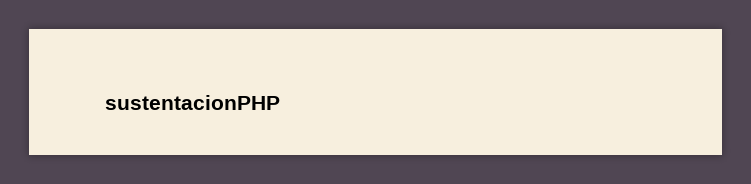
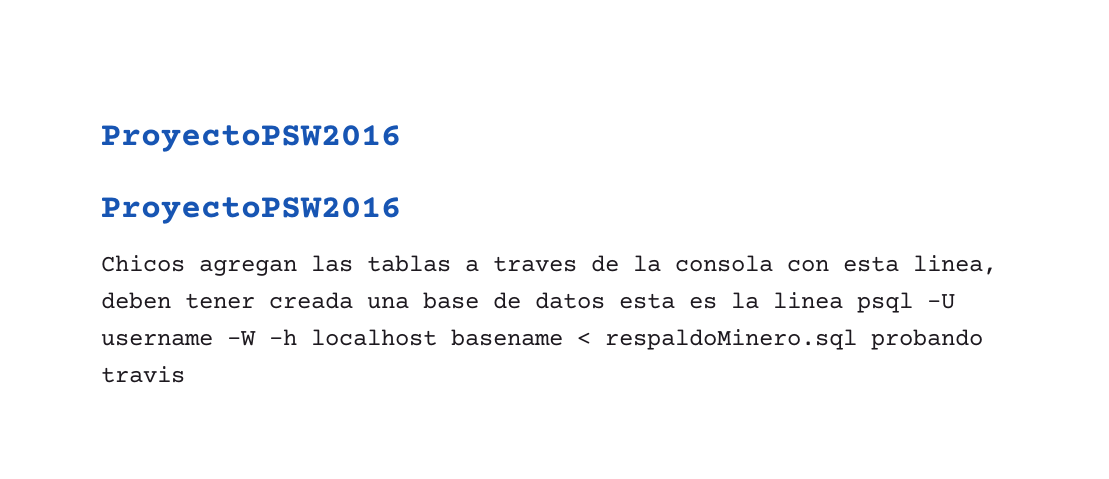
[105,95,280,110] sustentacionPHP -> [101,124,401,152] [101,196,401,224] [101,255,997,276] [101,292,955,313] [101,329,983,350] [101,366,185,383] ProyectoPSW2016 // ProyectoPSW2016 // Chicos agregan las tablas a traves de la consola con esta linea, deben tener creada una base de datos esta es la linea psql -U username -W -h localhost basename < respaldoMinero.sql probando travis

